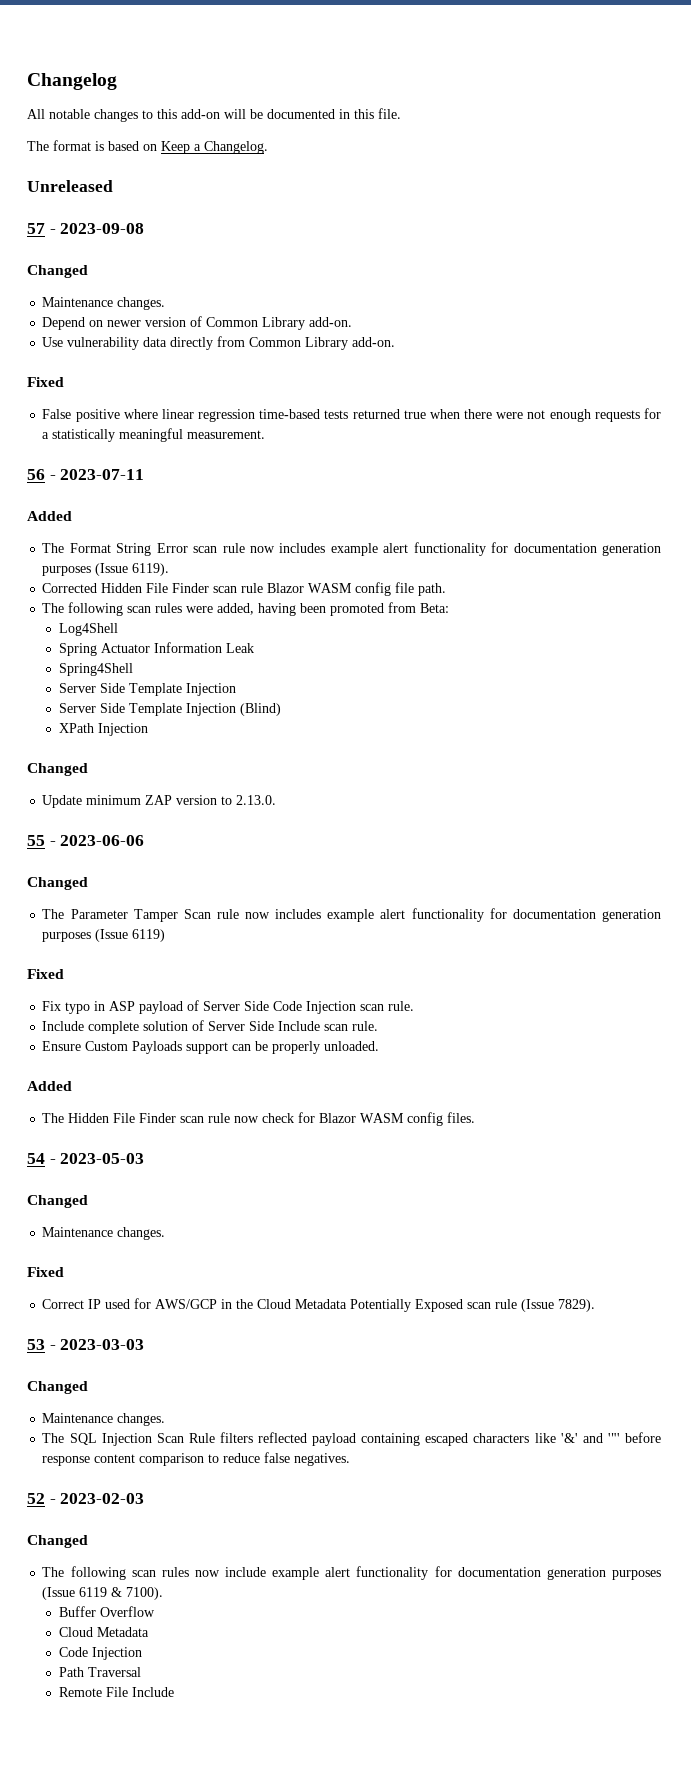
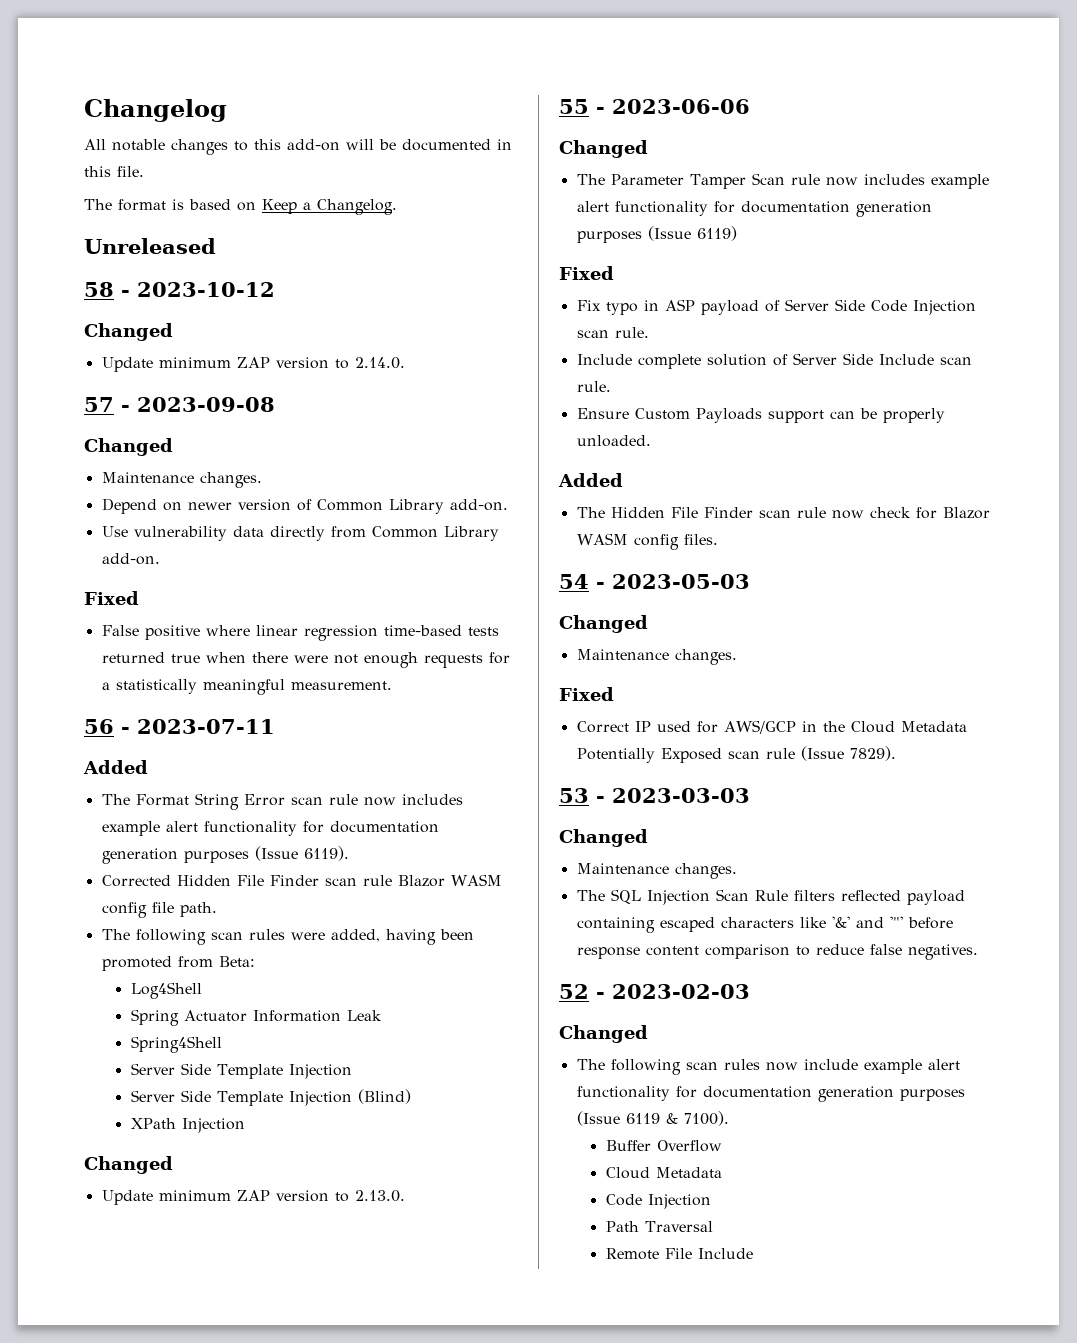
(113, 186) none -> [84,282,275,297] [84,323,173,341] [101,357,405,372] // 58 - 2023-10-12 // Changed // Update minimum ZAP version to 2.14.0.

